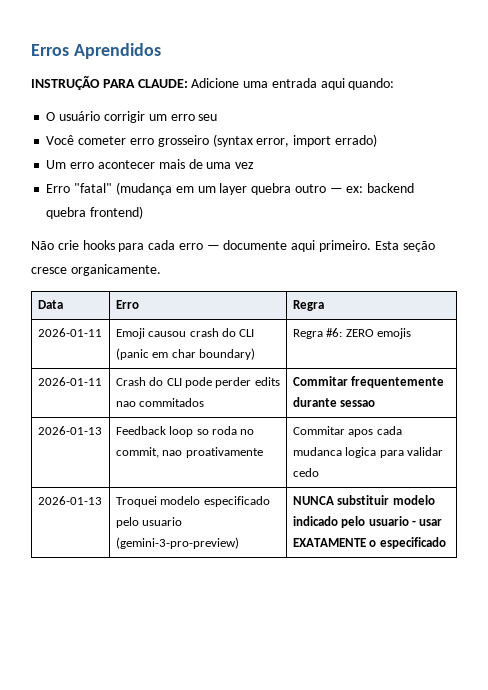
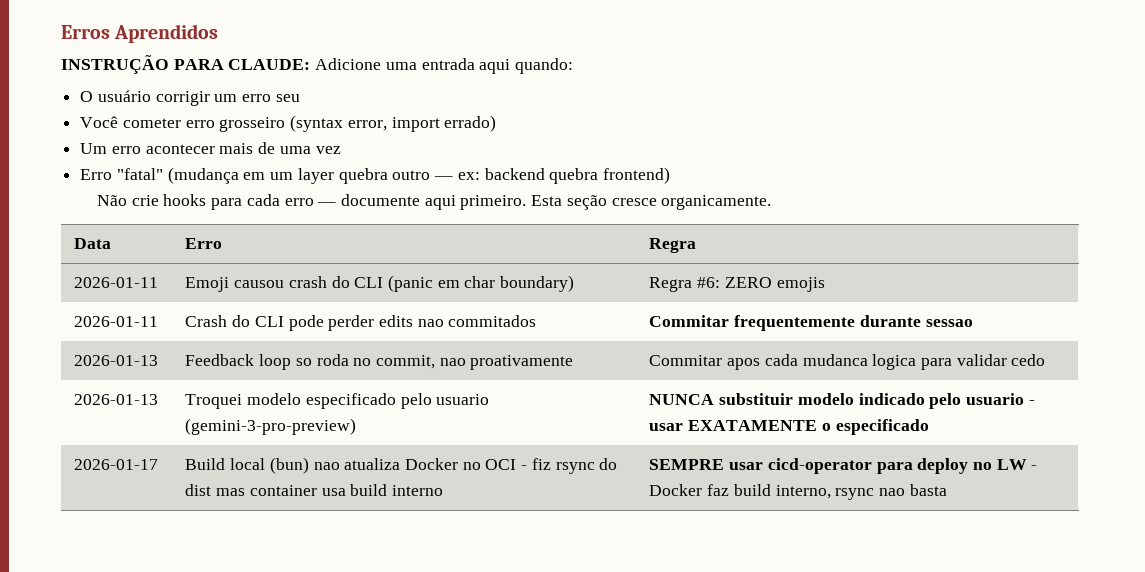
(446, 543) none -> [74,459,159,470] [185,457,618,474] [185,484,443,496] [649,458,1038,474] [649,484,947,500] // 2026-01-17 | Build local (bun) nao atualiza Docker no OCI - fiz rsync do dist mas container usa build interno | SEMPRE usar cicd-operator para deploy no LW - Docker faz build interno, rsync nao basta

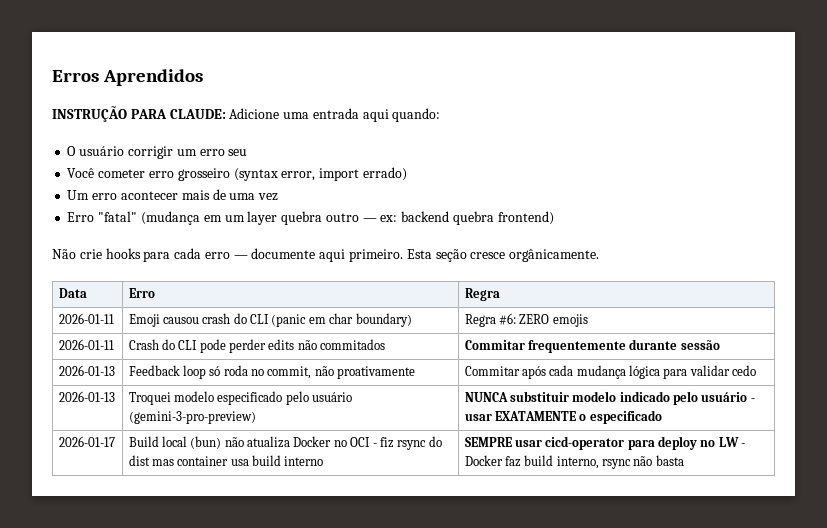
[661,195,772,210] organicamente. -> [509,249,600,262] orgânicamente.
[417,319,444,327] nao -> [297,340,317,350] não
[925,319,973,327] sessao -> [680,340,720,350] sessão
[295,358,312,366] so -> [209,366,221,376] só
[439,358,466,366] nao -> [314,366,334,376] não
[727,354,917,370] apos cada mudanca logica -> [521,365,661,379] após cada mudança lógica
[436,394,490,405] usuario -> [312,392,353,402] usuário
[965,393,1024,405] usuario -> [701,392,748,402] usuário
[313,462,340,470] nao -> [224,437,244,447] não
[878,488,905,496] nao -> [633,456,653,466] não

